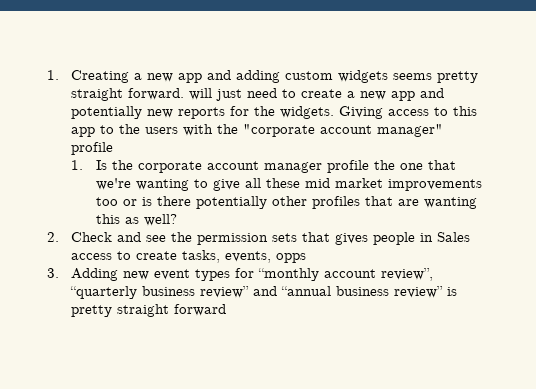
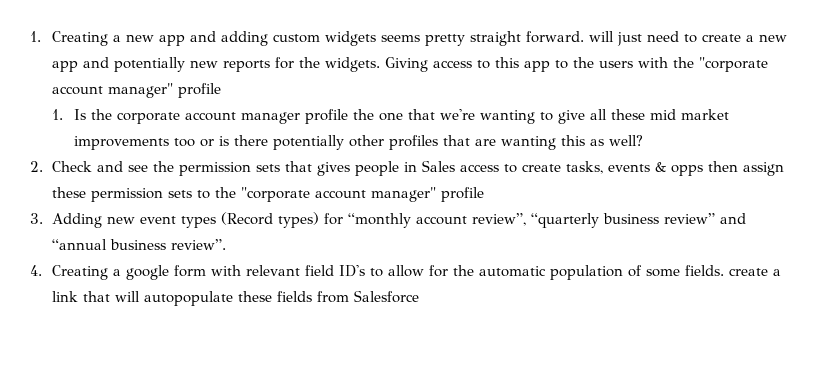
[225,251,272,263] events, -> [608,162,667,172] events &
(307, 258) none -> [708,161,785,176] [52,187,485,202] then assign these permission sets to the "corporate account manager" profile
(231, 275) none -> [221,212,320,228] (Record types)
[394,286,458,298] [71,304,227,317] review” is pretty straight forward -> [171,239,227,250] [30,265,782,280] [52,290,420,306] review”. // 4. Creating a google form with relevant field ID's to allow for the automatic population of some fields. create a link that will autopopulate these fields from Salesforce

